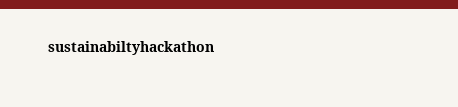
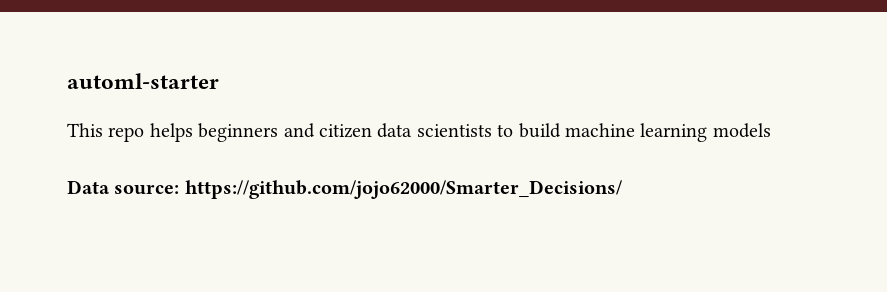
[48,41,214,55] sustainabiltyhackathon -> [67,73,219,89] [67,123,771,142] [67,180,623,199] automl-starter // This repo helps beginners and citizen data scientists to build machine learning models // Data source: https://github.com/jojo62000/Smarter_Decisions/

